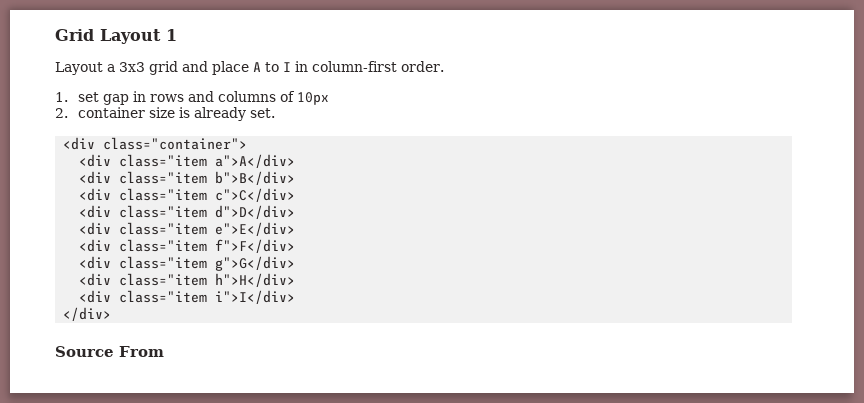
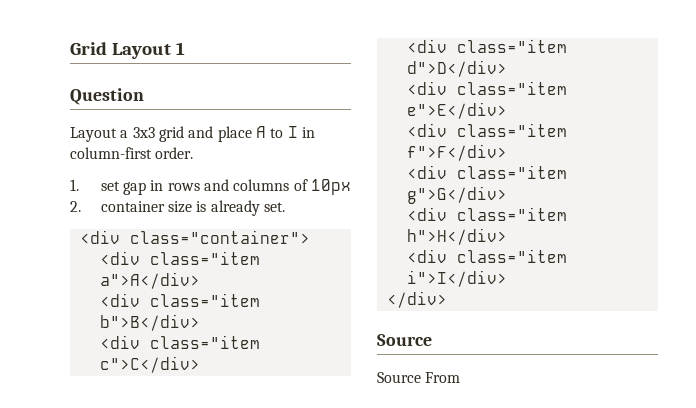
(177, 35) none -> [70,88,144,105] // Question
(114, 351) none -> [377,372,421,383] // Source

